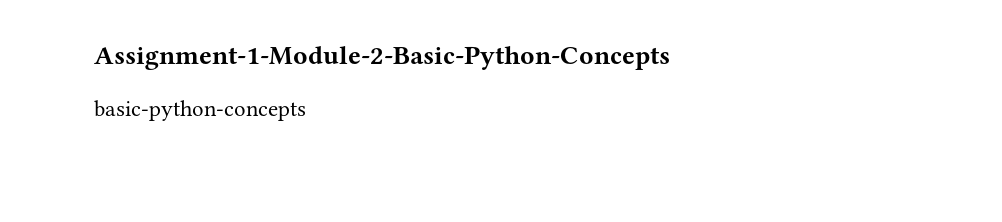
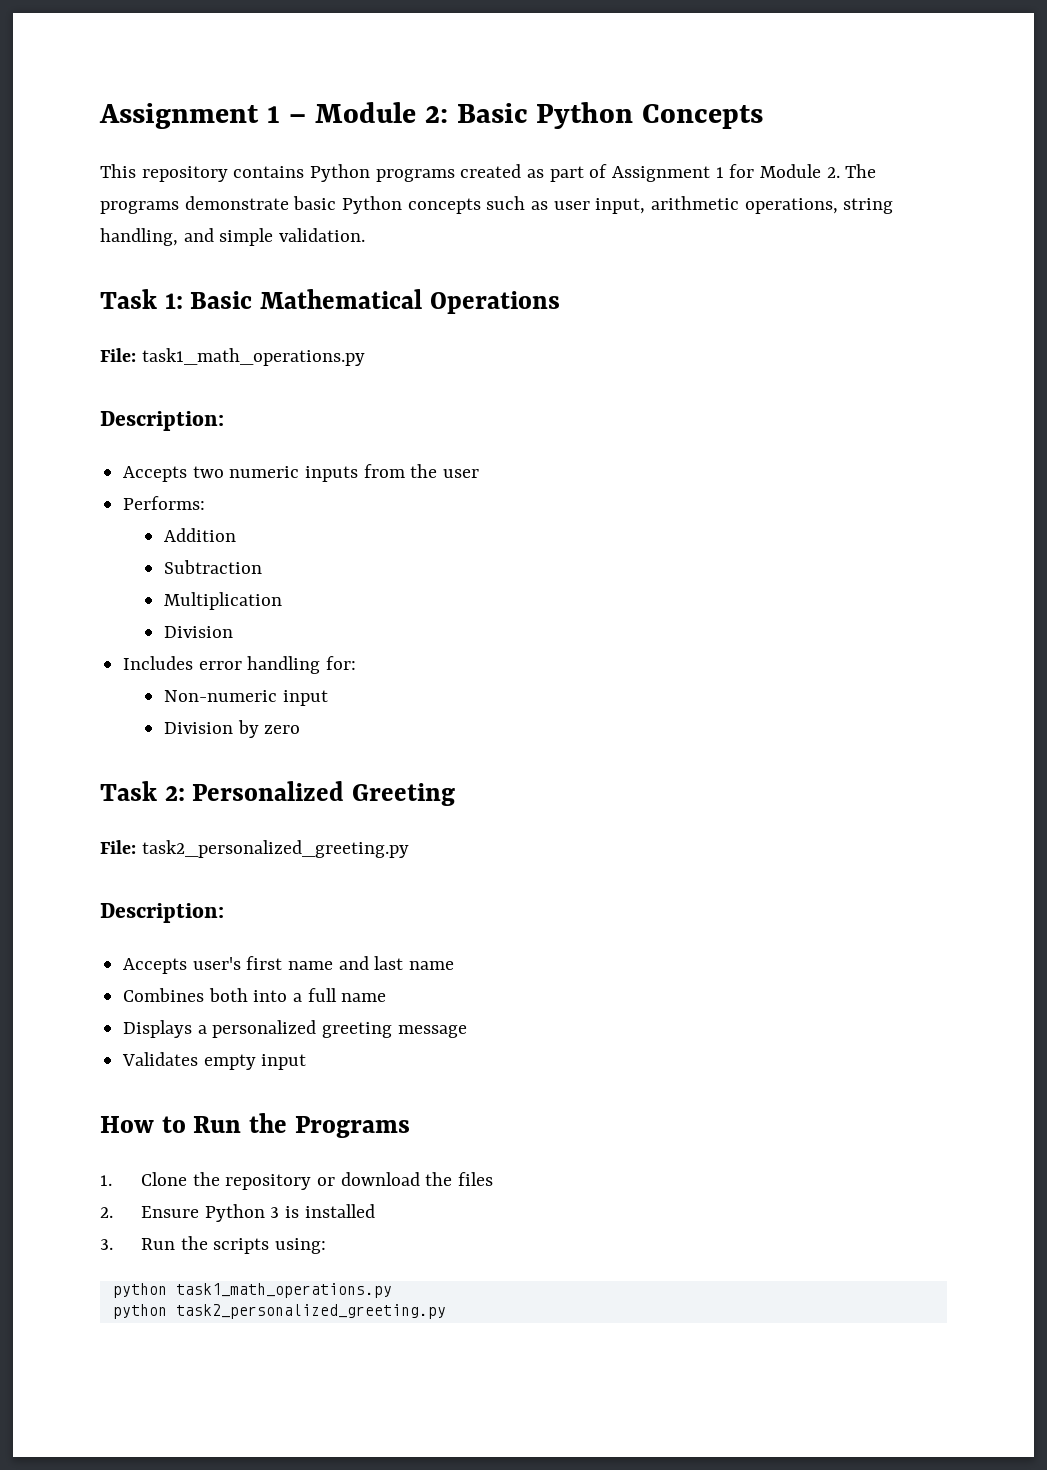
[94,46,670,70] [94,100,306,121] Assignment-1-Module-2-Basic-Python-Concepts // basic-python-concepts -> [99,102,764,129] [100,164,877,182] [100,196,894,214] [100,228,366,246] [100,289,560,314] [100,348,365,366] [100,411,224,431] [123,464,480,482] [123,496,206,510] [163,528,236,542] [163,560,262,574] [163,592,282,610] [163,626,233,638] [123,656,357,674] [163,690,328,706] [163,720,301,738] [100,781,456,806] [100,840,409,858] [100,903,224,923] [123,956,455,974] [123,988,387,1002] [123,1020,467,1038] [122,1052,307,1070] [100,1113,410,1138] [100,1172,493,1190] [100,1204,375,1222] [100,1236,326,1254] [112,1283,392,1298] [112,1304,446,1319] Assignment 1 – Module 2: Basic Python Concepts // This repository contains Python programs created as part of Assignment 1 for Module 2. The programs demonstrate basic Python concepts such as user input, arithmetic operations, string handling, and simple validation. // Task 1: Basic Mathematical Operations // File: task1_math_operations.py // Description: // Accepts two numeric inputs from the user // Performs: // Addition // Subtraction // Multiplication // Division // Includes error handling for: // Non-numeric input // Division by zero // Task 2: Personalized Greeting // File: task2_personalized_greeting.py // Description: // Accepts user's first name and last name // Combines both into a full name // Displays a personalized greeting message // Validates empty input // How to Run the Programs // 1. Clone the repository or download the files // 2. Ensure Python 3 is installed // 3. Run the scripts using: // python task1_math_operations.py // python task2_personalized_greeting.py

